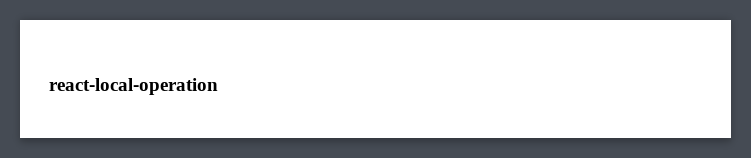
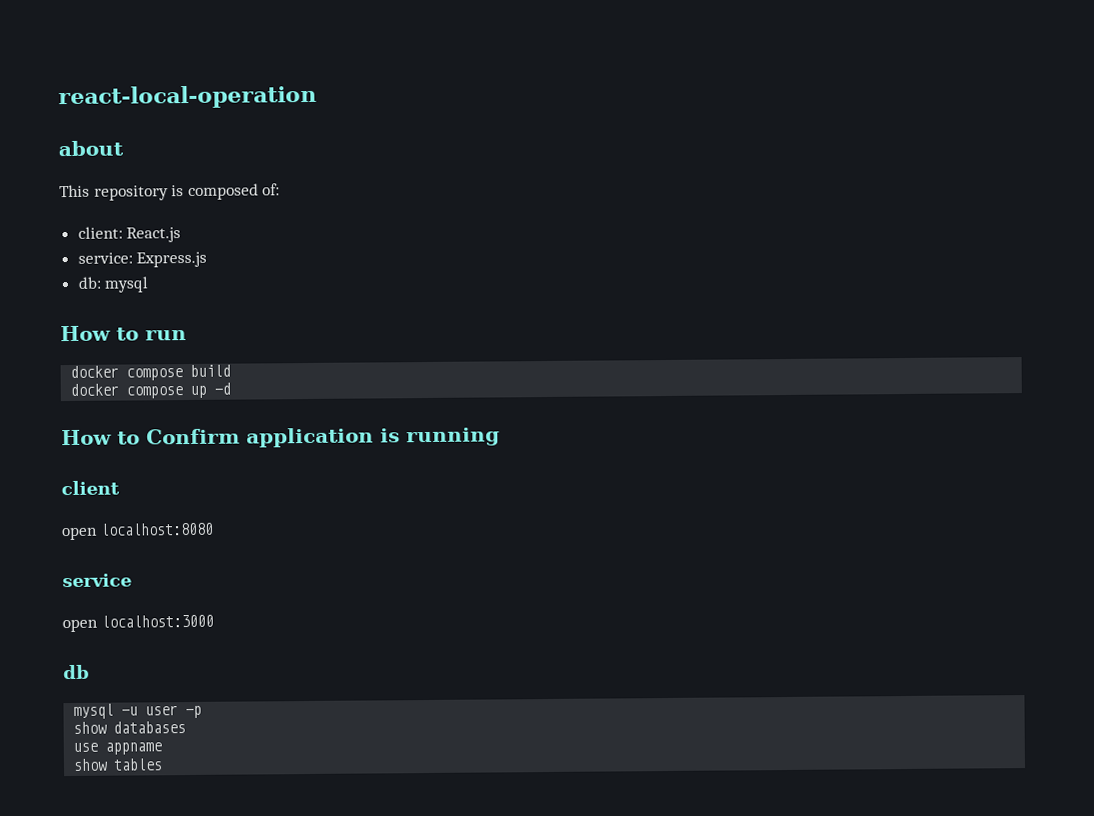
(218, 86) none -> [58,140,124,157] [59,183,281,201] [77,226,182,243] [77,251,208,268] [77,276,150,293] [60,325,187,342] [70,364,232,381] [70,382,232,399] [61,427,500,448] [61,480,120,496] [61,522,214,541] [62,573,132,588] [62,614,214,633] [63,664,90,680] [73,703,203,719] [73,721,187,734] [73,742,163,755] [73,758,164,771] // about // This repository is composed of: // client: React.js // service: Express.js // db: mysql // How to run // docker compose build // docker compose up -d // How to Confirm application is running // client // open localhost:8080 // service // open localhost:3000 // db // mysql -u user -p // show databases // use appname // show tables

